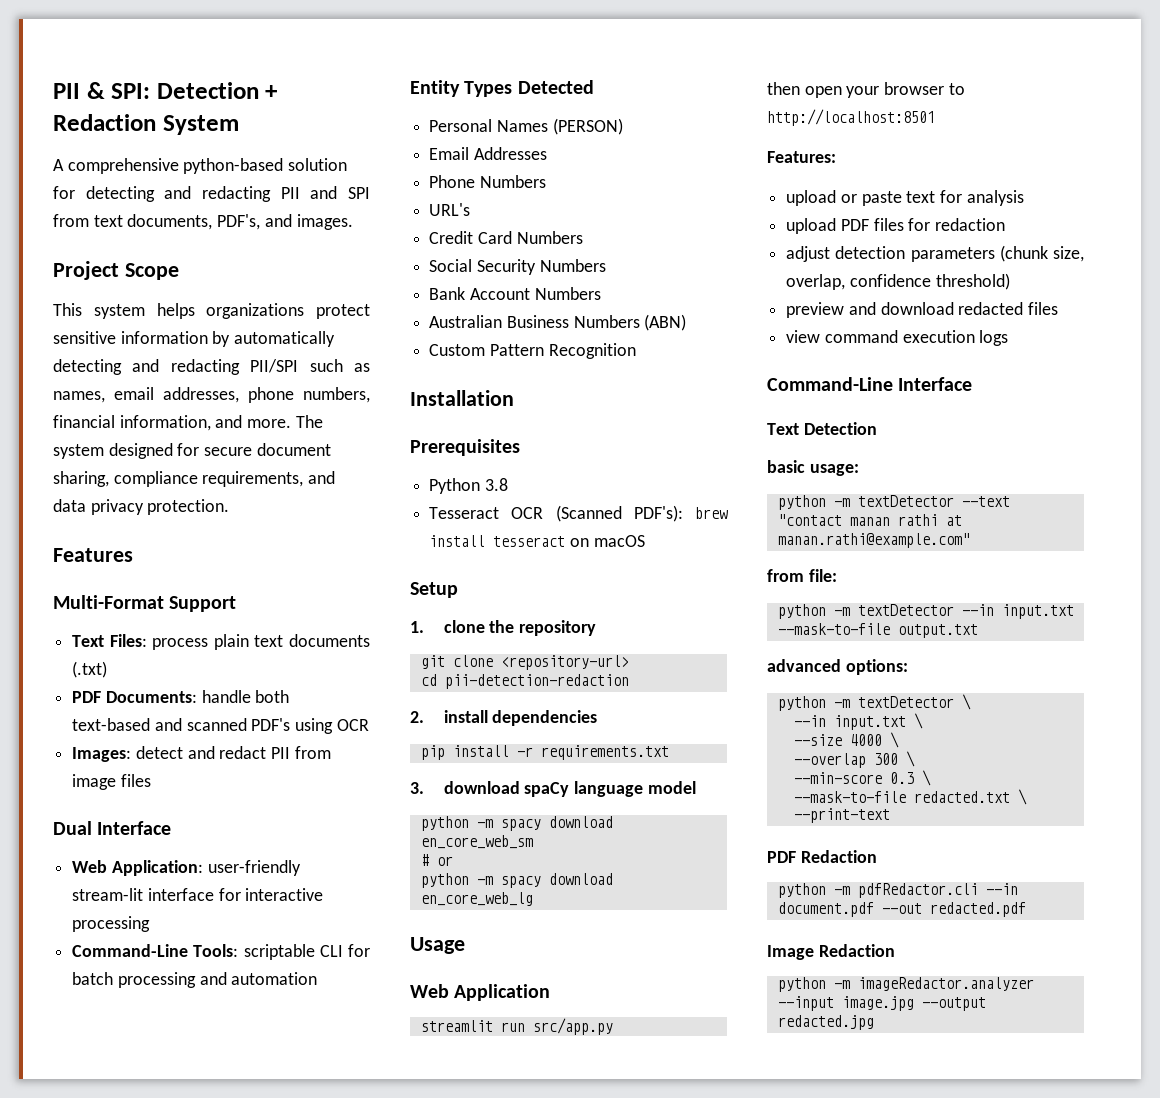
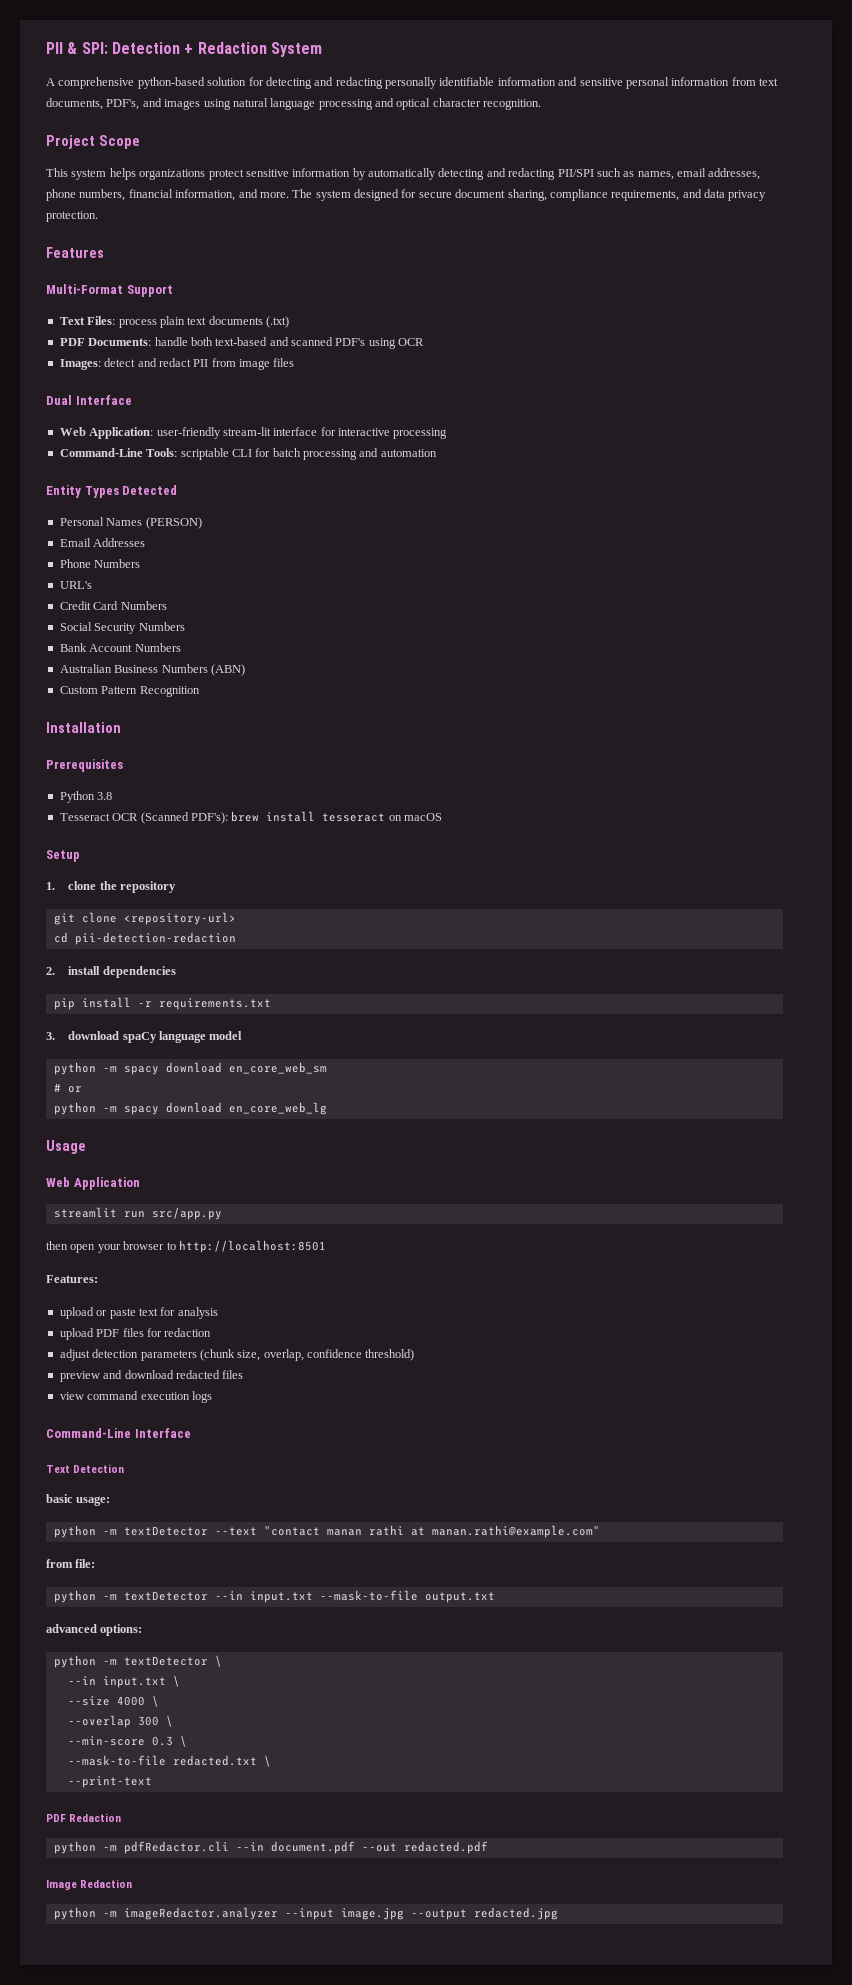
[280,186,370,199] PII and SPI -> [385,77,730,89] personally identifiable information and sensitive personal information
[296,214,353,230] images. -> [164,98,542,110] images using natural language processing and optical character recognition.

